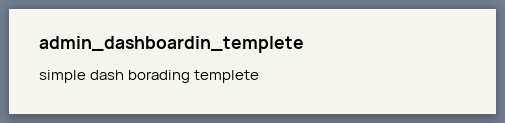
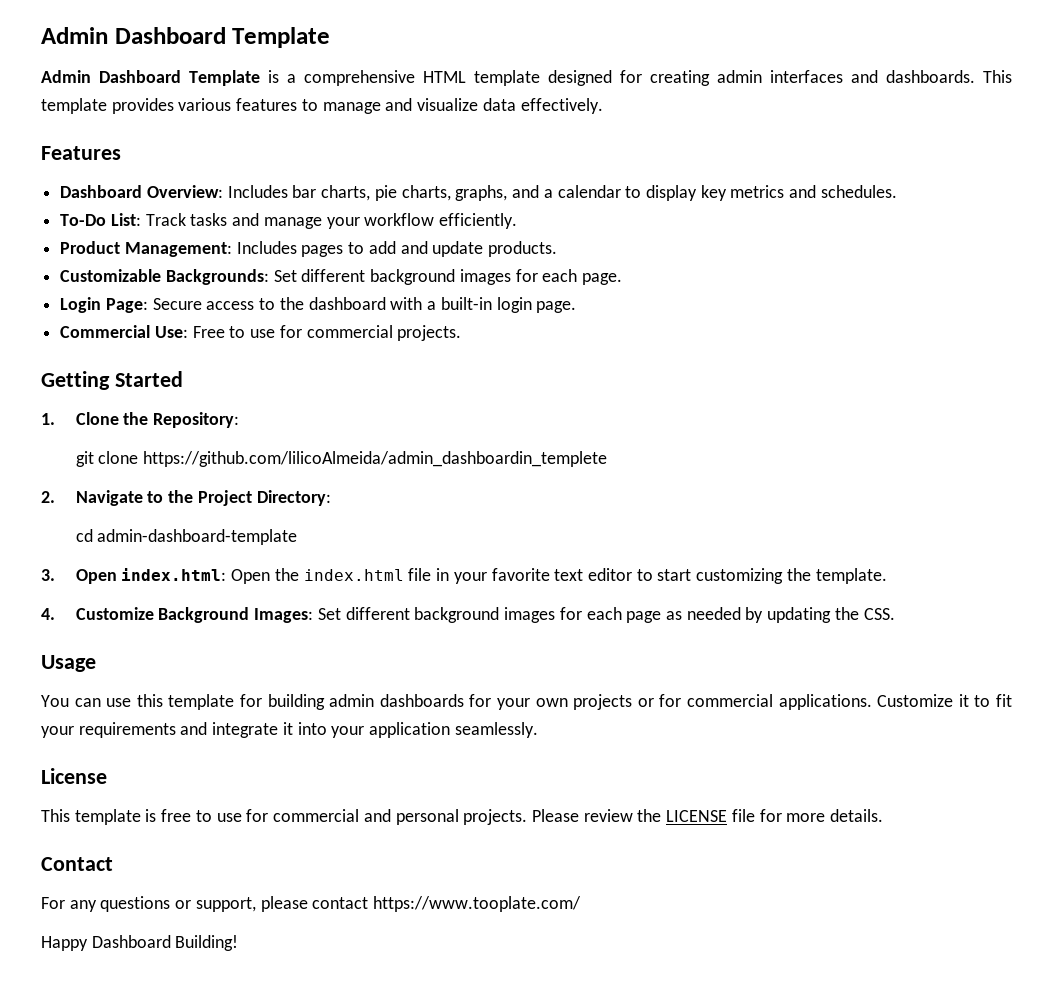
[39,36,304,53] [39,70,260,83] admin_dashboardin_templete // simple dash borading templete -> [41,27,331,48] [41,70,1012,86] [41,98,603,114] [41,146,121,160] [60,185,897,201] [60,213,518,229] [60,241,558,257] [60,269,623,285] [60,297,577,313] [60,325,462,341] [41,371,183,390] [41,412,240,428] [75,451,608,467] [41,490,331,506] [75,529,298,545] [41,568,887,584] [41,607,895,623] [41,655,96,672] [41,694,1013,710] [41,722,538,738] [41,768,107,784] [41,809,884,825] [41,857,113,871] [41,896,582,912] [41,935,239,951] Admin Dashboard Template // Admin Dashboard Template is a comprehensive HTML template designed for creating admin interfaces and dashboards. This template provides various features to manage and visualize data effectively. // Features // Dashboard Overview: Includes bar charts, pie charts, graphs, and a calendar to display key metrics and schedules. // To-Do List: Track tasks and manage your workflow efficiently. // Product Management: Includes pages to add and update products. // Customizable Backgrounds: Set different background images for each page. // Login Page: Secure access to the dashboard with a built-in login page. // Commercial Use: Free to use for commercial projects. // Getting Started // 1. Clone the Repository: // git clone https://github.com/lilicoAlmeida/admin_dashboardin_templete // 2. Navigate to the Project Directory: // cd admin-dashboard-template // 3. Open index.html: Open the index.html file in your favorite text editor to start customizing the template. // 4. Customize Background Images: Set different background images for each page as needed by updating the CSS. // Usage // You can use this template for building admin dashboards for your own projects or for commercial applications. Customize it to fit your requirements and integrate it into your application seamlessly. // License // This template is free to use for commercial and personal projects. Please review the LICENSE file for more details. // Contact // For any questions or support, please contact https://www.tooplate.com/ // Happy Dashboard Building!

